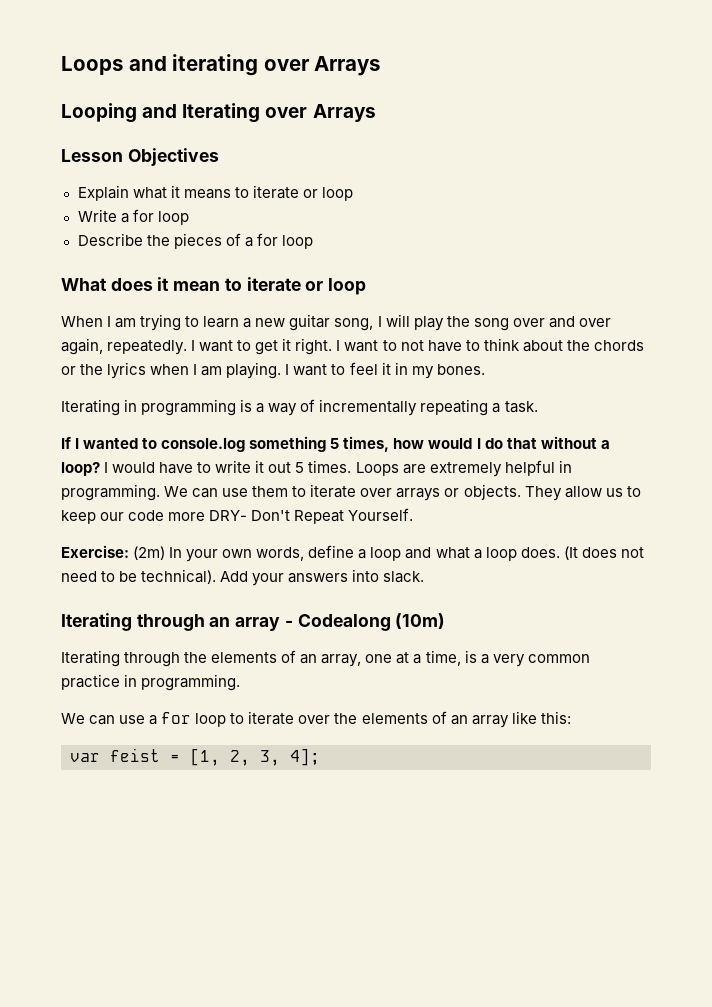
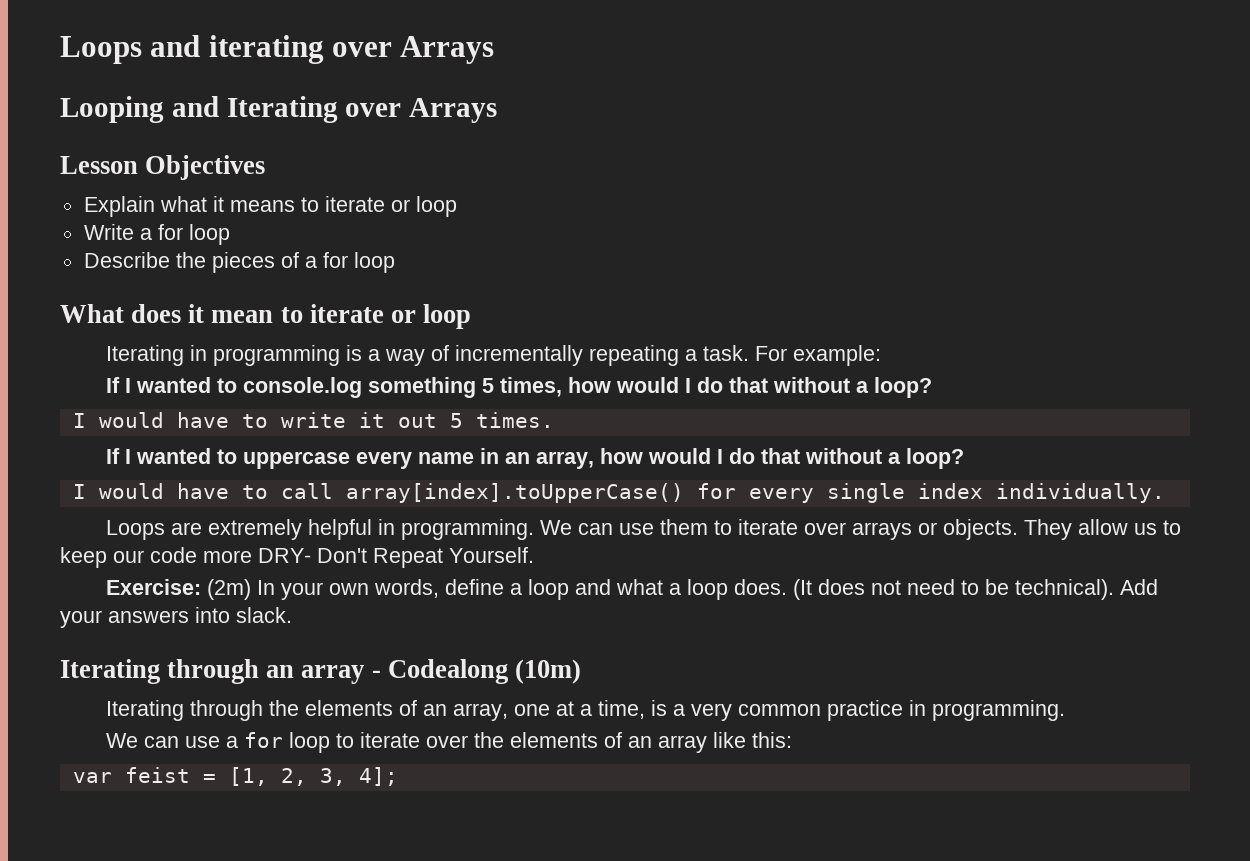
[61,314,611,331] [61,338,644,355] [61,362,485,379] // When I am trying to learn a new guitar song, I will play the song over and over again, repeatedly. I want to get it right. I want to not have to think about the chords or the lyrics when I am playing. I want to feel it in my bones. -> (472, 316) none
(538, 407) none -> [755,345,882,366] For example:
(100, 469) none -> (933, 387) //
(352, 466) none -> [106,448,965,469] [72,483,1165,503] // If I wanted to uppercase every name in an array, how would I do that without a loop? // I would have to call array[index].toUpperCase() for every single index individually. //

